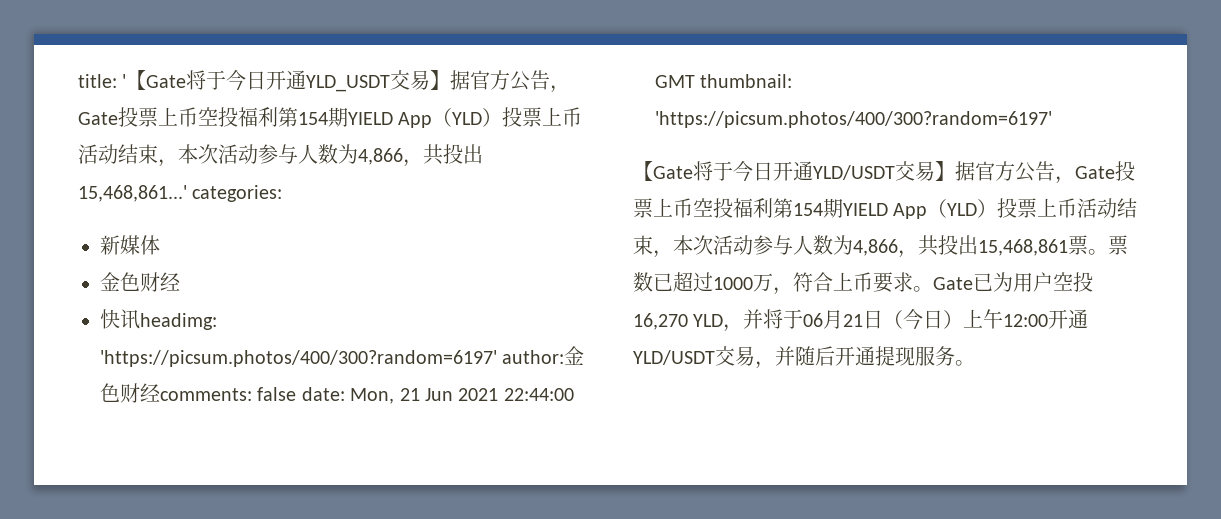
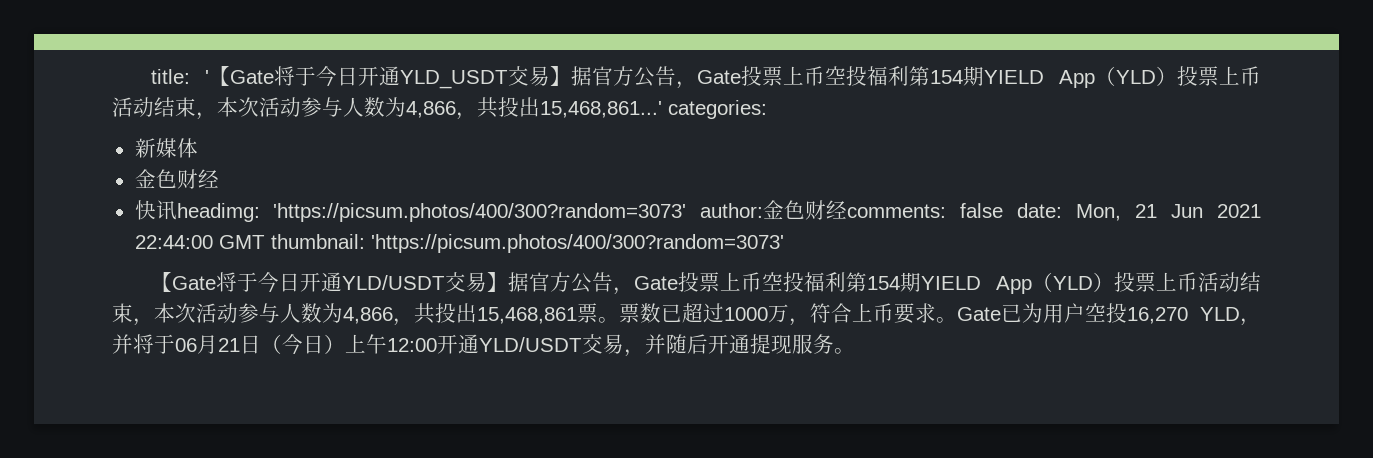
[100,350,497,367] 'https://picsum.photos/400/300?random=6197' -> [273,203,687,222] 'https://picsum.photos/400/300?random=3073'
[655,111,1052,128] 'https://picsum.photos/400/300?random=6197' -> [370,234,784,253] 'https://picsum.photos/400/300?random=3073'

